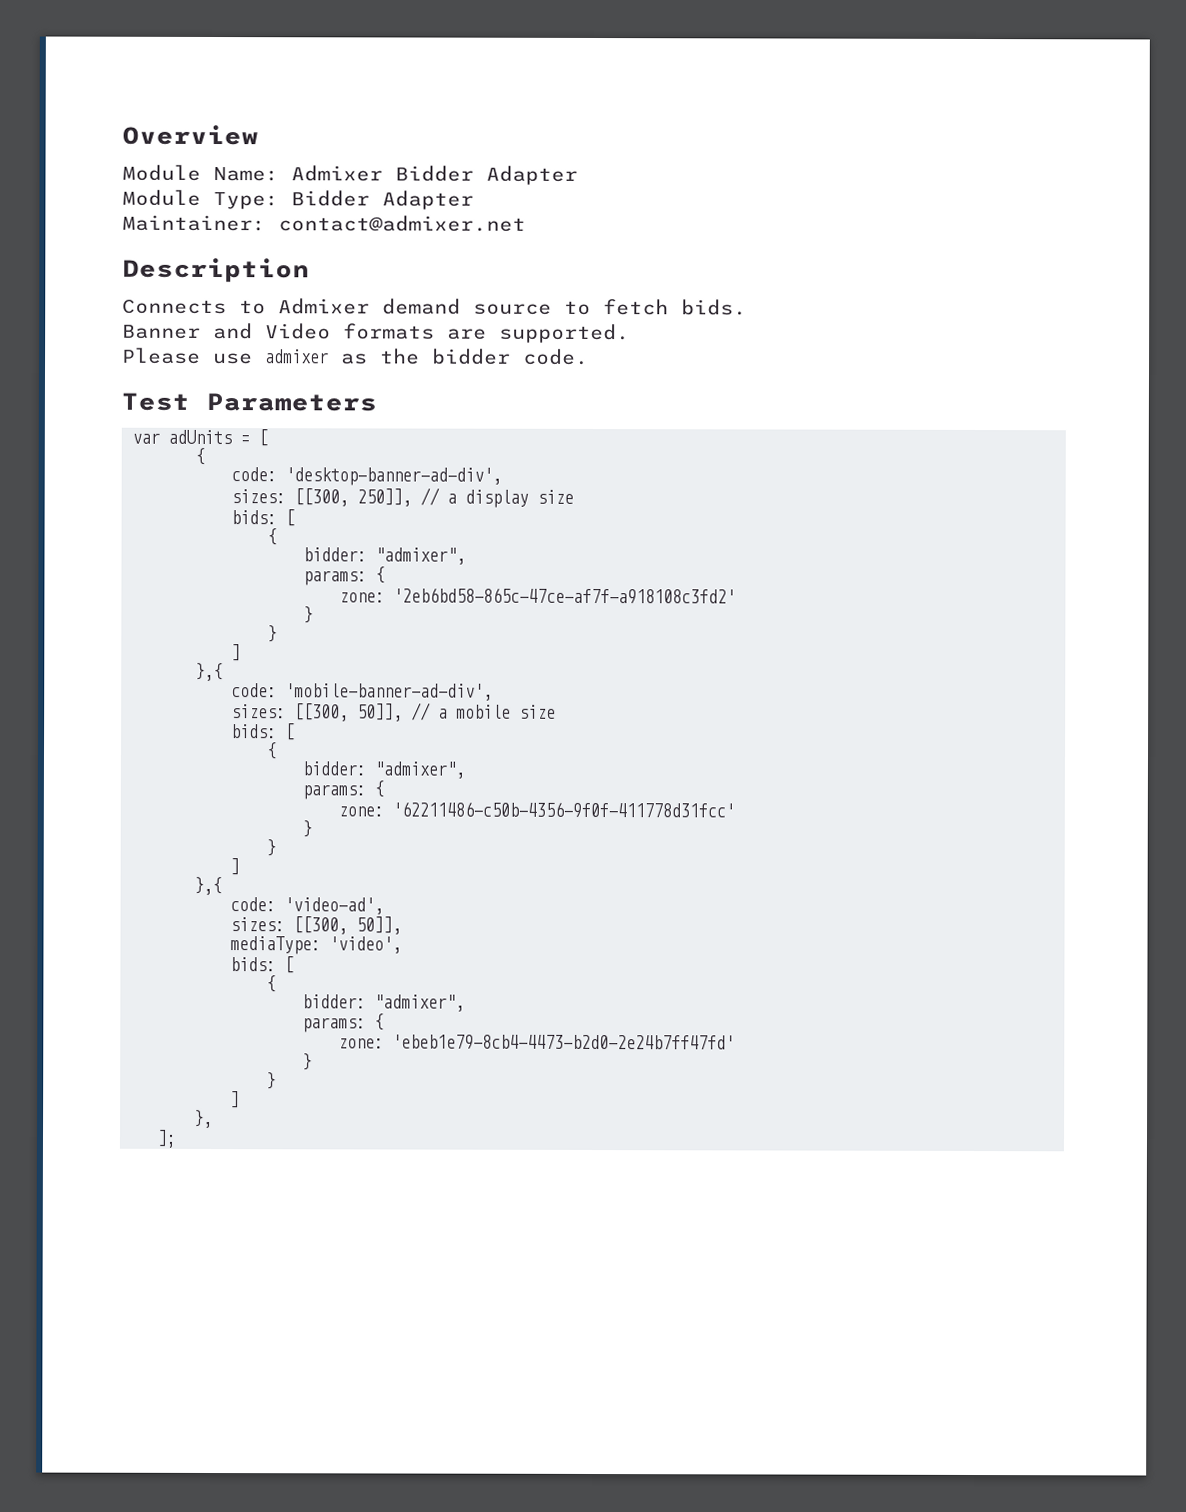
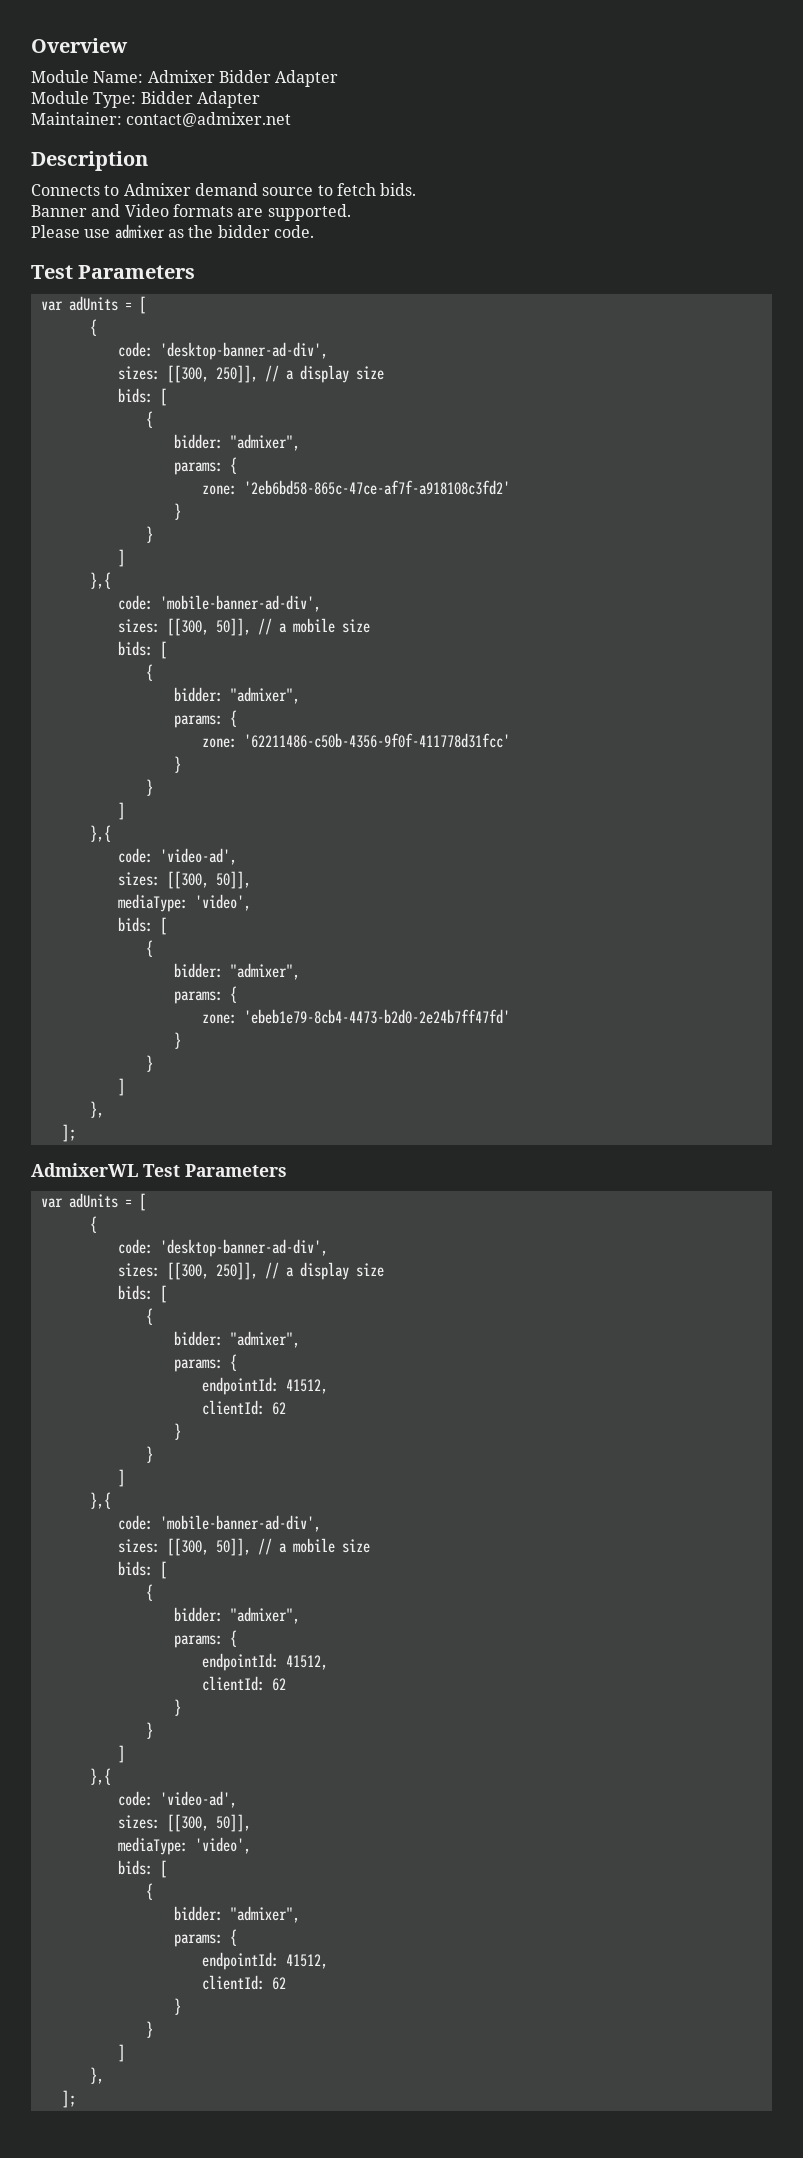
(178, 1138) none -> [31,1163,287,1177] [40,1193,146,1211] [89,1216,97,1233] [117,1239,328,1257] [117,1262,384,1280] [117,1285,167,1303] [145,1308,153,1325] [173,1331,300,1348] [173,1354,237,1372] [201,1377,328,1395] [201,1400,286,1415] [173,1423,181,1440] [145,1446,153,1463] [117,1469,125,1487] [89,1492,111,1509] [117,1515,321,1532] [117,1538,370,1556] [117,1561,167,1579] [145,1584,153,1601] [173,1607,300,1624] [173,1630,237,1648] [201,1653,328,1671] [201,1676,286,1691] [173,1699,181,1716] [145,1722,153,1739] [117,1745,125,1763] [89,1768,111,1785] [117,1791,237,1808] [117,1814,251,1832] [117,1837,251,1855] [117,1860,167,1878] [145,1883,153,1900] [173,1906,300,1923] [173,1929,237,1947] [201,1952,328,1970] [201,1975,286,1990] [173,1998,181,2015] [145,2021,153,2038] [117,2044,125,2062] [89,2067,104,2084] [61,2090,76,2108] // AdmixerWL Test Parameters // var adUnits = [ // { // code: 'desktop-banner-ad-div', // sizes: [[300, 250]], // a display size // bids: [ // { // bidder: "admixer", // params: { // endpointId: 41512, // clientId: 62 // } // } // ] // },{ // code: 'mobile-banner-ad-div', // sizes: [[300, 50]], // a mobile size // bids: [ // { // bidder: "admixer", // params: { // endpointId: 41512, // clientId: 62 // } // } // ] // },{ // code: 'video-ad', // sizes: [[300, 50]], // mediaType: 'video', // bids: [ // { // bidder: "admixer", // params: { // endpointId: 41512, // clientId: 62 // } // } // ] // }, // ];

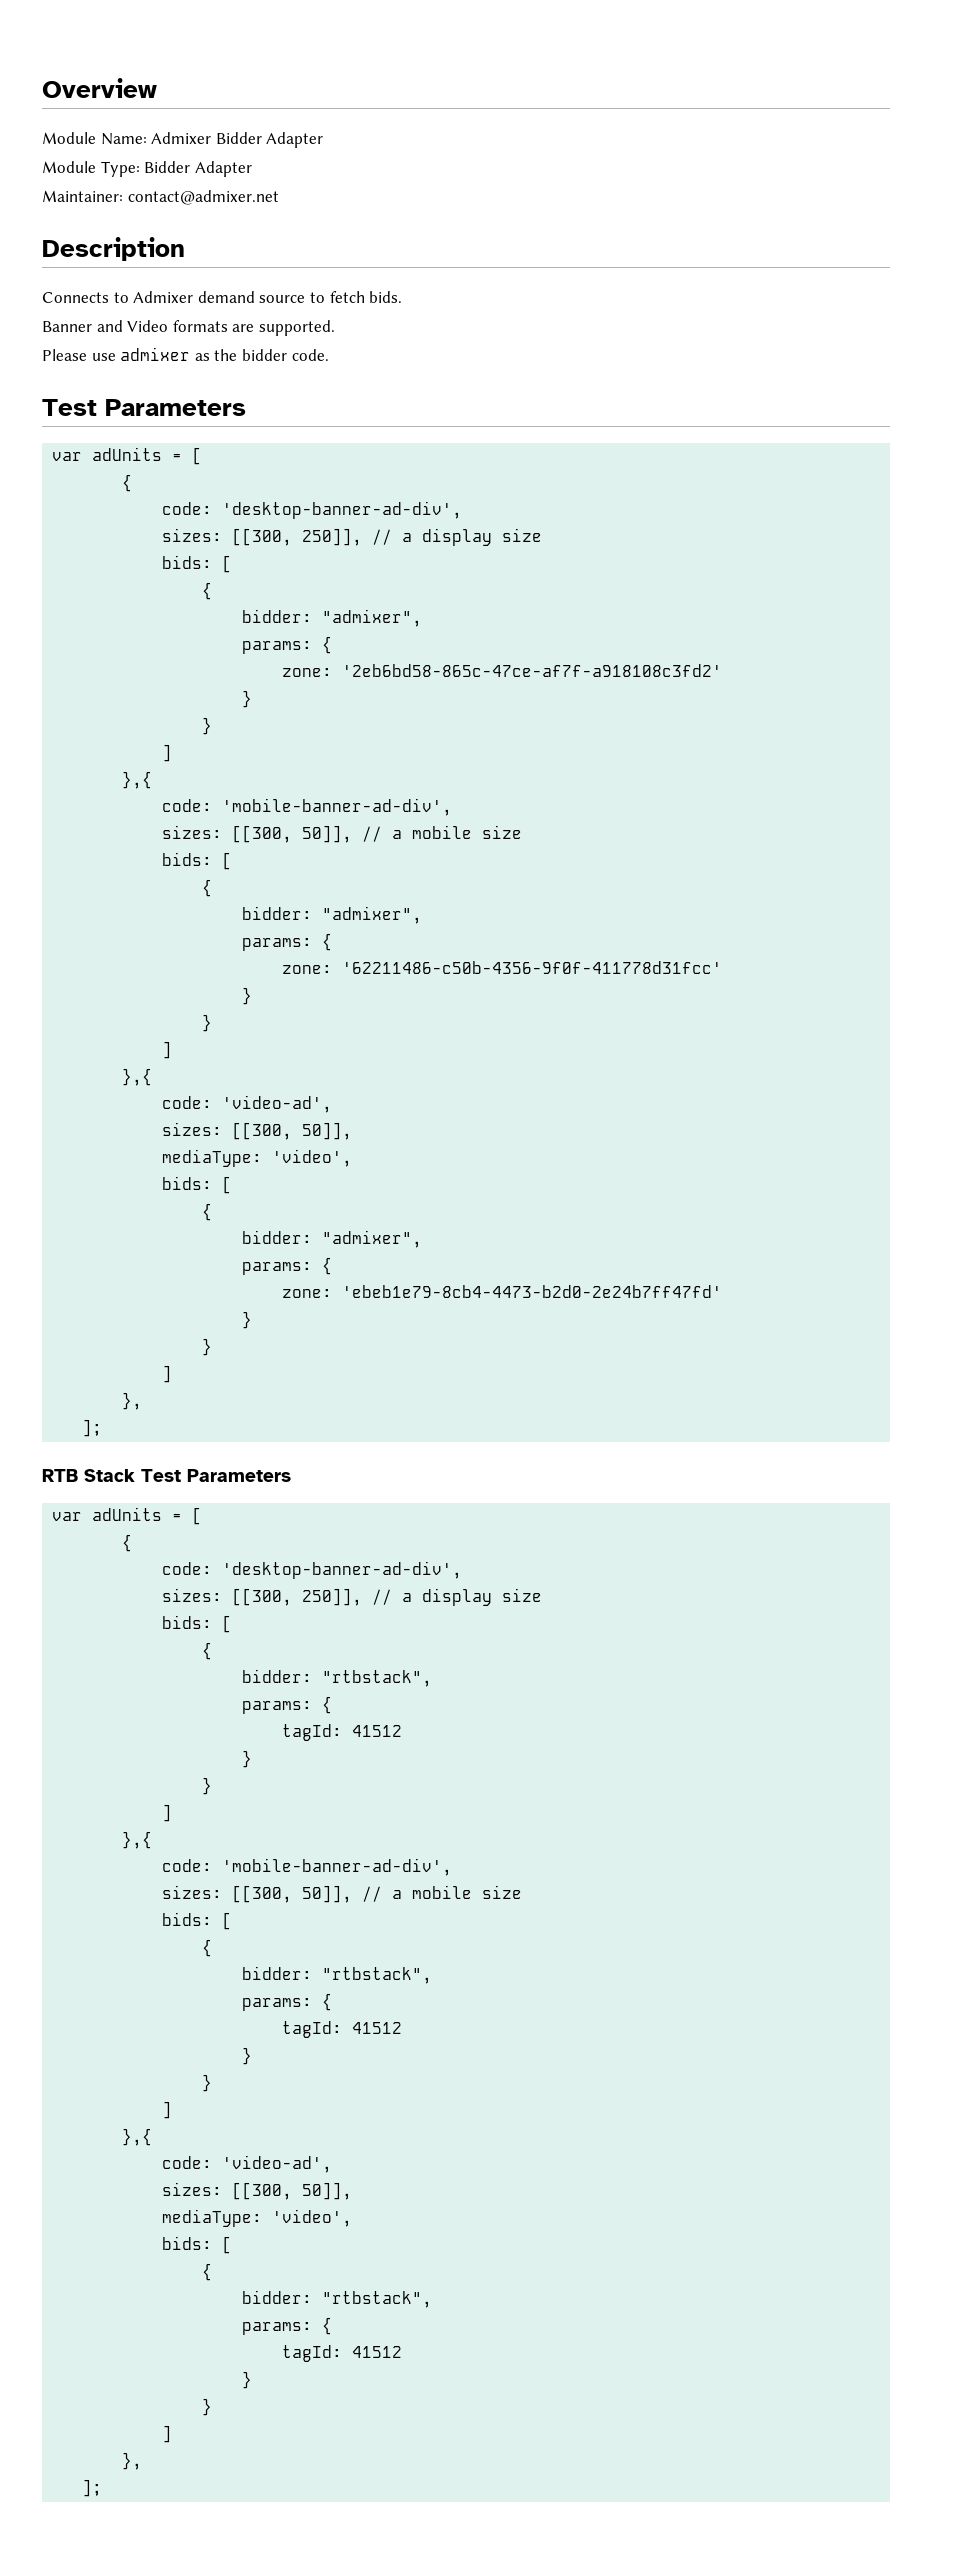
[31,1163,138,1177] AdmixerWL -> [42,1469,135,1482] RTB Stack
[229,1331,300,1348] [173,1354,237,1372] [201,1377,328,1395] [201,1400,286,1415] "admixer", // params: { // endpointId: 41512, // clientId: 62 -> [322,1670,433,1687] [242,1696,333,1714] [282,1724,403,1741] "rtbstack", // params: { // tagId: 41512
[229,1607,300,1624] [173,1630,237,1648] [201,1653,328,1671] [201,1676,286,1691] "admixer", // params: { // endpointId: 41512, // clientId: 62 -> [322,1967,433,1984] [242,1993,333,2011] [282,2021,403,2038] "rtbstack", // params: { // tagId: 41512
[229,1906,300,1923] [173,1929,237,1947] [201,1952,328,1970] [201,1975,286,1990] "admixer", // params: { // endpointId: 41512, // clientId: 62 -> [322,2291,433,2308] [242,2317,333,2335] [282,2345,403,2362] "rtbstack", // params: { // tagId: 41512

